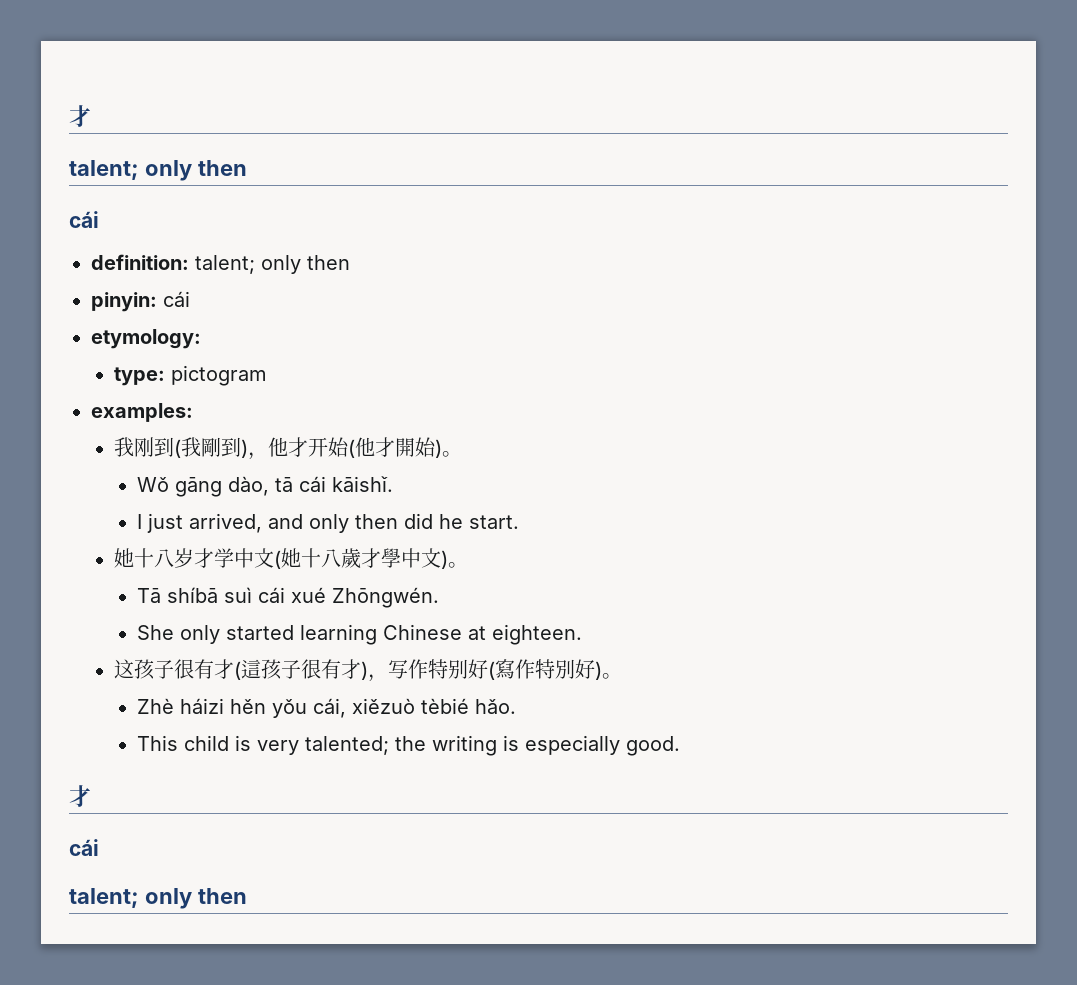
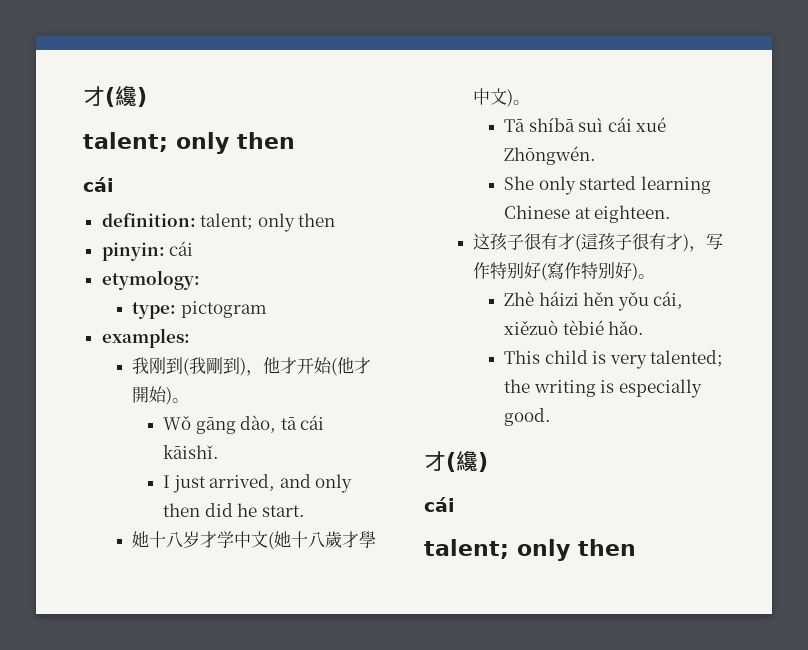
[69,105,91,127] 才 -> [83,86,147,107] 才(纔)
(91, 796) none -> [446,451,488,472] (纔)

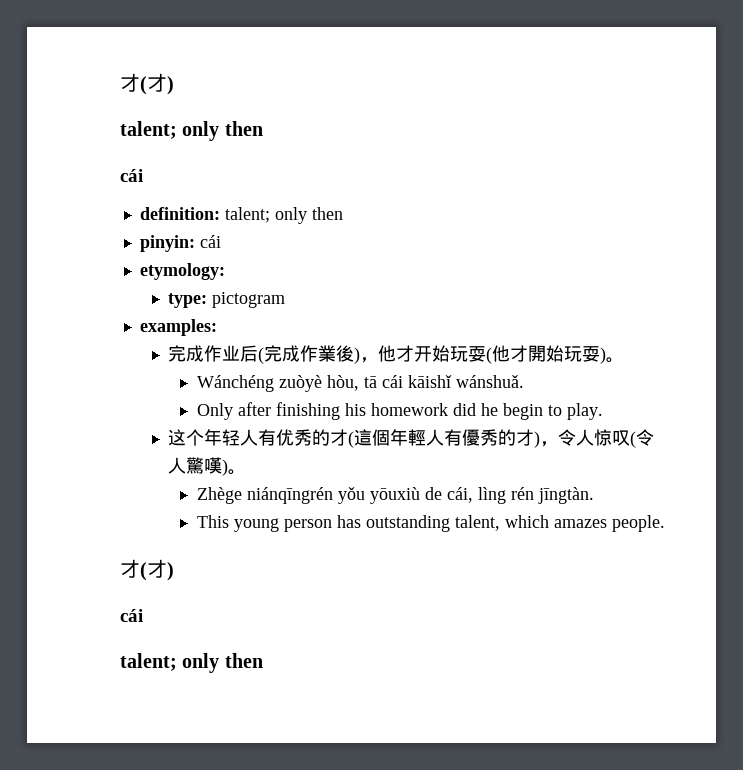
[83,86,137,107] 才(纔 -> [120,73,167,95] 才(才
[132,357,241,376] 我刚到(我剛到 -> [168,345,355,364] 完成作业后(完成作業後
(333, 365) none -> [450,346,487,362] 玩耍
[166,387,190,405] [162,415,325,434] [162,445,219,459] [162,474,353,493] [162,503,305,517] [132,531,377,550] [473,88,531,107] [503,117,667,132] [503,146,596,165] [503,176,711,195] [503,205,672,223] [473,233,724,252] [473,261,656,281] [503,291,684,311] [503,320,645,335] [503,350,724,369] [503,379,702,398] [503,408,551,426] [424,451,478,472] )。 // Wǒ gāng dào, tā cái kāishǐ. // I just arrived, and only then did he start. // 她十八岁才学中文(她十八歲才學中文)。 // Tā shíbā suì cái xué Zhōngwén. // She only started learning Chinese at eighteen. // 这孩子很有才(這孩子很有才)，写作特别好(寫作特別好)。 // Zhè háizi hěn yǒu cái, xiězuò tèbié hǎo. // This child is very talented; the writing is especially good. // 才(纔 -> [564,346,625,364] [196,375,524,392] [196,402,603,420] [168,429,655,448] [168,457,247,476] [196,487,594,504] [196,515,665,532] [120,559,167,581] 玩耍)。 // Wánchéng zuòyè hòu, tā cái kāishǐ wánshuǎ. // Only after finishing his homework did he begin to play. // 这个年轻人有优秀的才(這個年輕人有優秀的才)，令人惊叹(令人驚嘆)。 // Zhège niánqīngrén yǒu yōuxiù de cái, lìng rén jīngtàn. // This young person has outstanding talent, which amazes people. // 才(才

